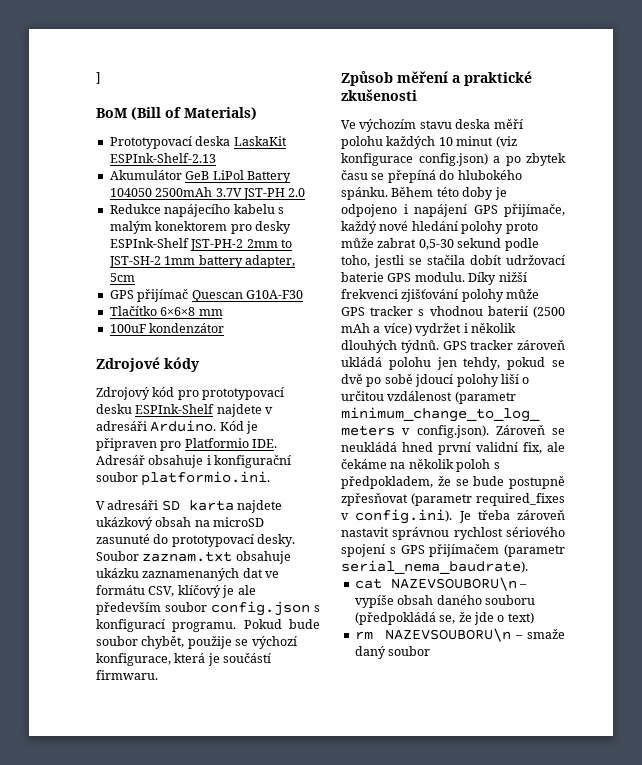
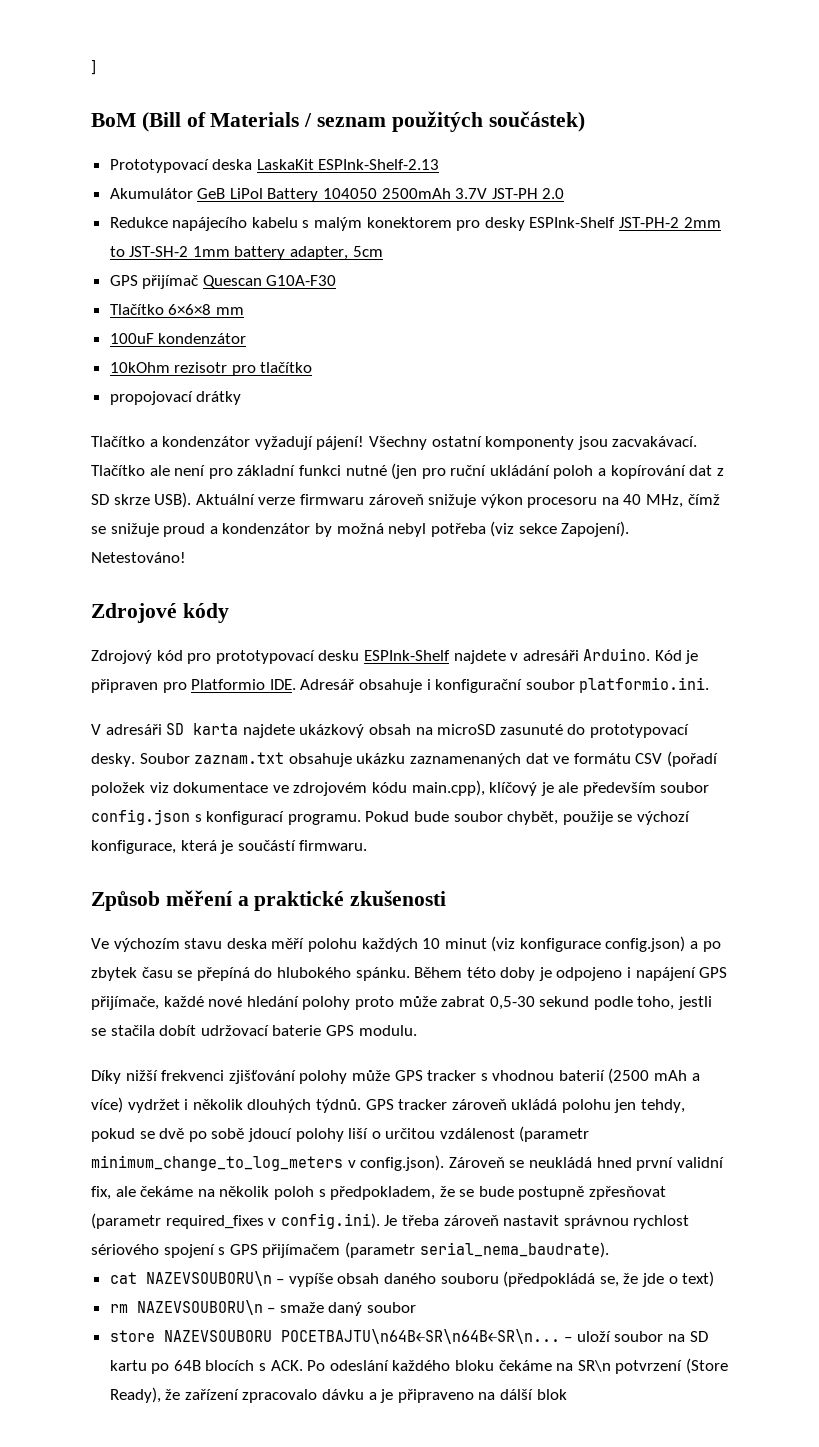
[184,107,257,120] Materials) -> [210,111,585,132] Materials / seznam použitých součástek)
(225, 328) none -> [109,362,313,376] [109,391,242,405] [91,436,698,450] [91,463,724,479] [91,492,720,508] [91,521,630,537] [91,552,186,563] // 10kOhm rezisotr pro tlačítko // propojovací drátky // Tlačítko a kondenzátor vyžadují pájení! Všechny ostatní komponenty jsou zacvakávací. Tlačítko ale není pro základní funkci nutné (jen pro ruční ukládání poloh a kopírování dat z SD skrze USB). Aktuální verze firmwaru zároveň snižuje výkon procesoru na 40 MHz, čímž se snižuje proud a kondenzátor by možná nebyl potřeba (viz sekce Zapojení). Netestováno!
[148,586,175,597] CSV, -> [635,751,718,767] [91,780,485,796] CSV (pořadí položek viz dokumentace ve zdrojovém kódu main.cpp),
[341,221,377,234] každý -> [163,996,204,1007] každé
(465, 277) none -> (417, 1030) //
(431, 651) none -> [109,1329,708,1344] [109,1358,728,1374] [109,1387,567,1403] // store NAZEVSOUBORU POCETBAJTU\n64B←SR\n64B←SR\n... – uloží soubor na SD kartu po 64B blocích s ACK. Po odeslání každého bloku čekáme na SR\n potvrzení (Store Ready), že zařízení zpracovalo dávku a je připraveno na dálší blok

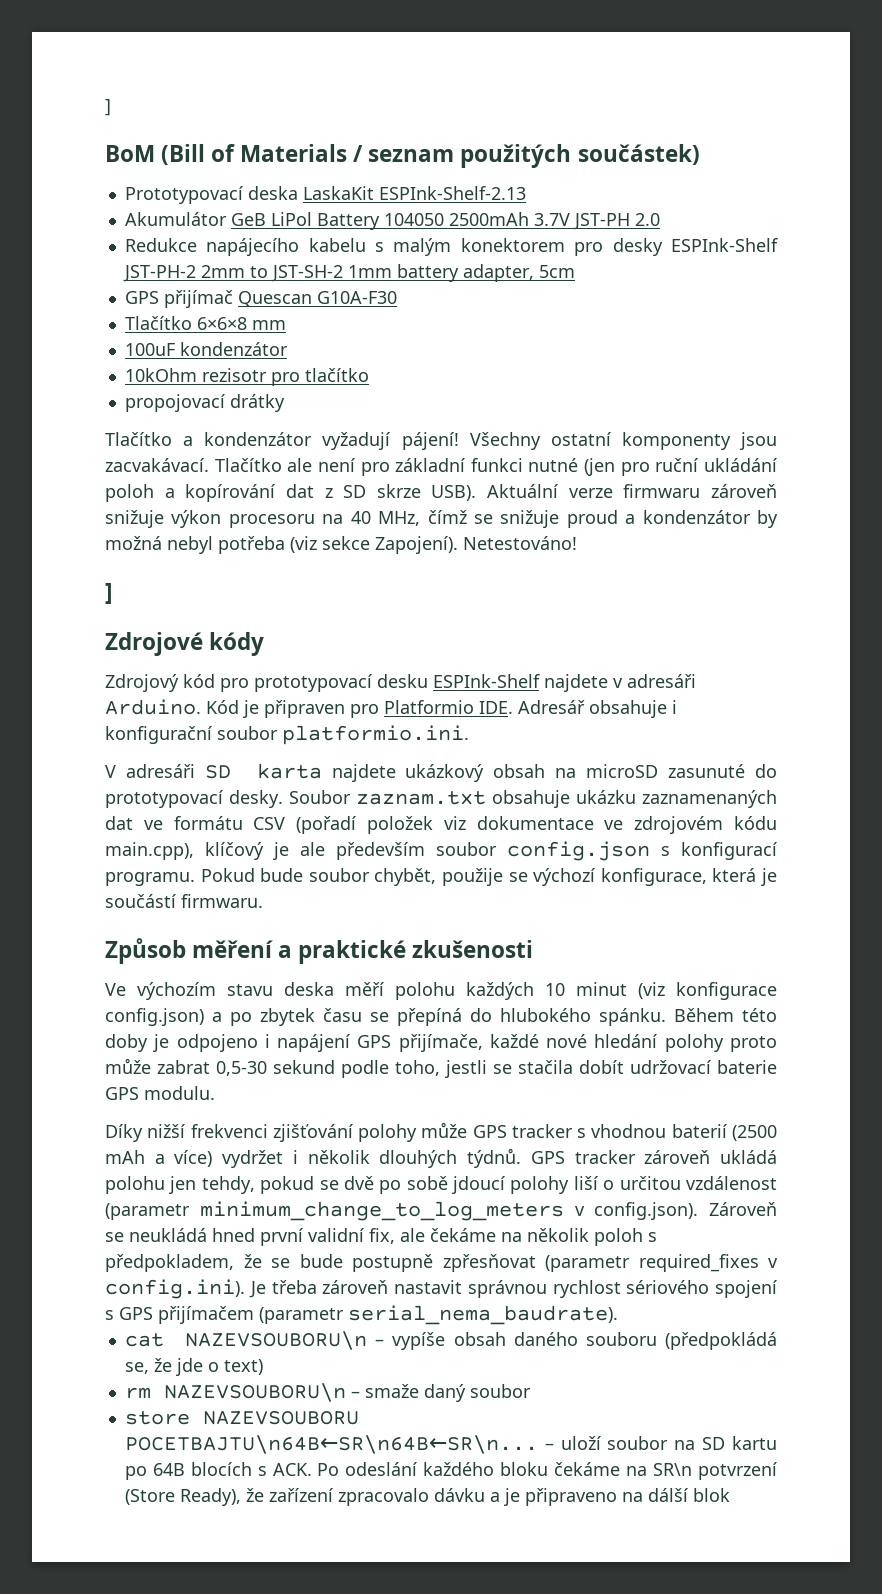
(186, 557) none -> [105,583,112,604] // ]

